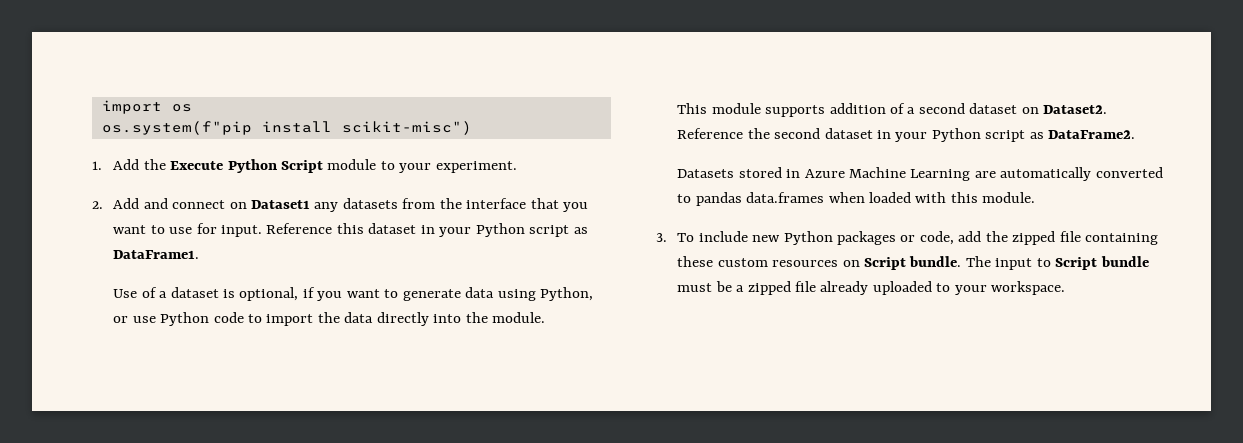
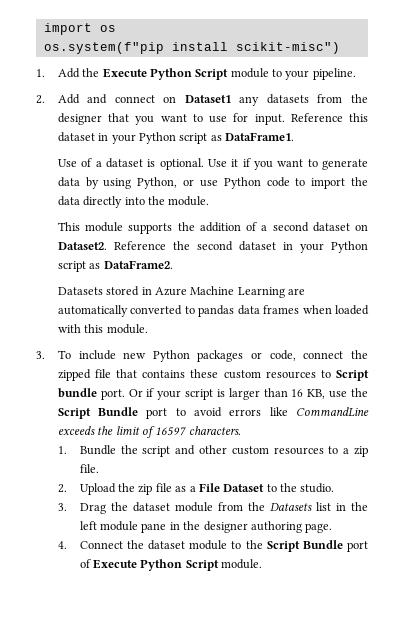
[435,161,517,173] experiment. -> [312,68,356,80] pipeline.
[466,198,527,209] interface -> [57,113,102,125] designer
[239,287,299,301] optional, -> [159,158,239,170] optional. Use it
(495, 292) none -> [85,177,99,189] by
(826, 111) none -> [177,222,195,231] the
[746,192,825,203] data.frames -> [237,305,300,315] data frames
[958,231,982,242] add -> [303,351,344,359] connect
[1085,233,1159,245] containing -> [116,369,186,378] that contains
[842,256,1149,270] [677,281,1066,295] on Script bundle. The input to Script bundle must be a zipped file already uploaded to your workspace. -> [320,370,369,381] [57,388,368,400] [57,407,369,419] [57,426,241,438] [57,445,368,457] [79,464,99,473] [57,483,335,495] [57,502,368,514] [79,521,333,533] [57,540,369,552] [79,559,263,571] to Script bundle port. Or if your script is larger than 16 KB, use the Script Bundle port to avoid errors like CommandLine exceeds the limit of 16597 characters. // 1. Bundle the script and other custom resources to a zip file. // 2. Upload the zip file as a File Dataset to the studio. // 3. Drag the dataset module from the Datasets list in the left module pane in the designer authoring page. // 4. Connect the dataset module to the Script Bundle port of Execute Python Script module.

